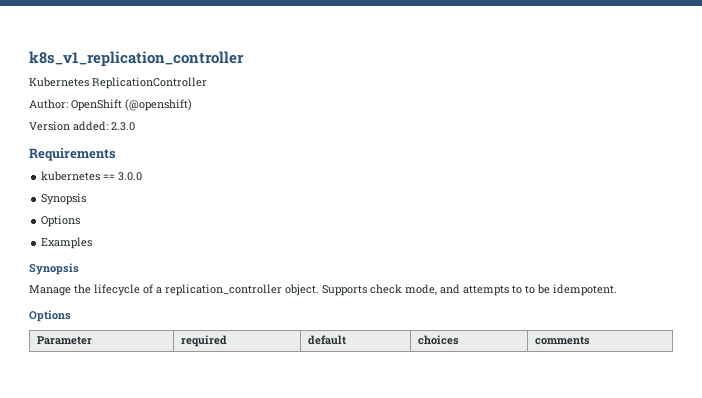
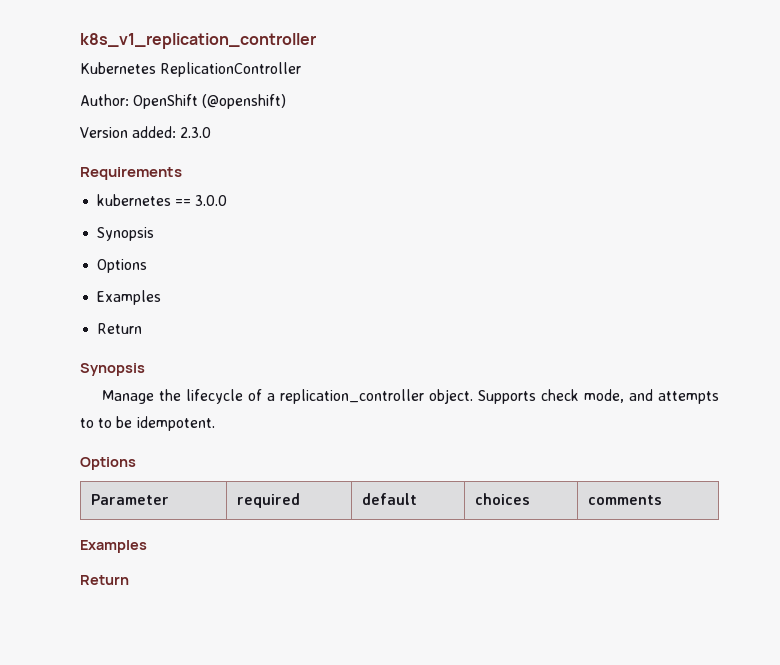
(93, 243) none -> [97,323,143,334] // Return
(591, 340) none -> [80,540,147,553] [80,575,129,585] // Examples // Return

